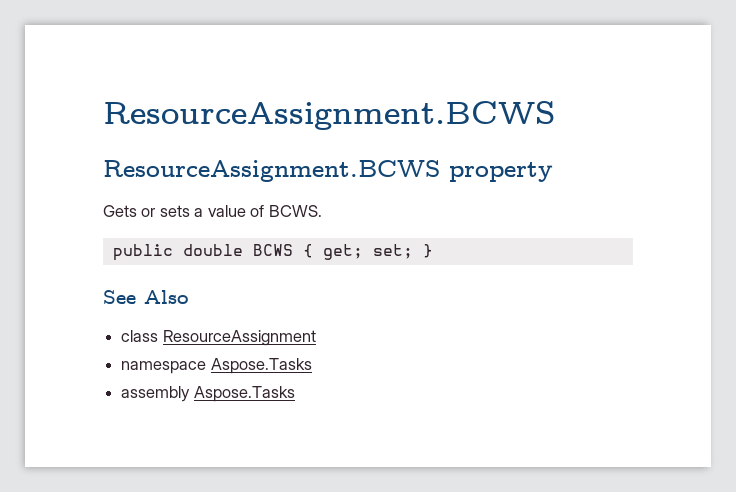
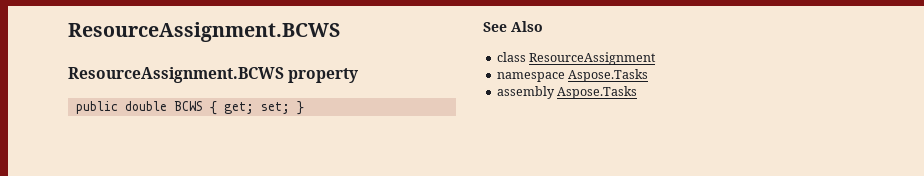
[103,205,322,217] // Gets or sets a value of BCWS. -> (359, 75) none

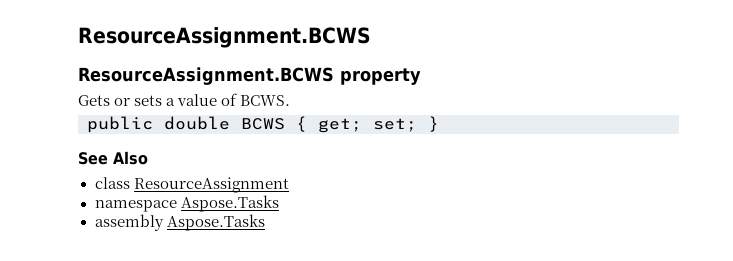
(359, 75) none -> [78,93,291,106] // Gets or sets a value of BCWS.

